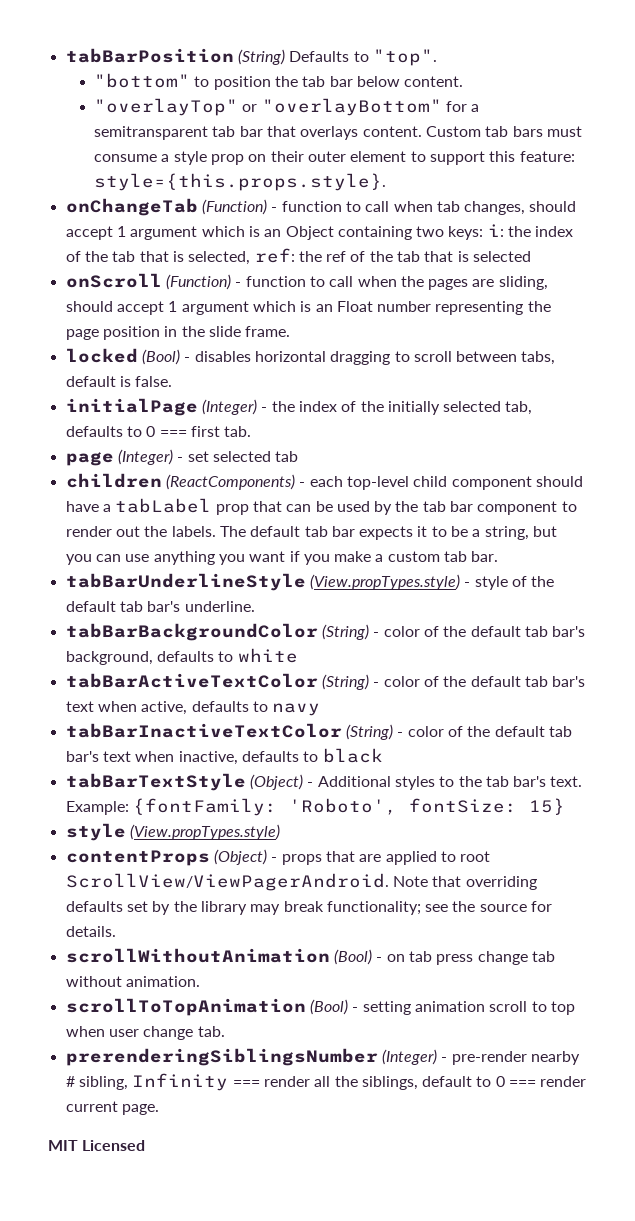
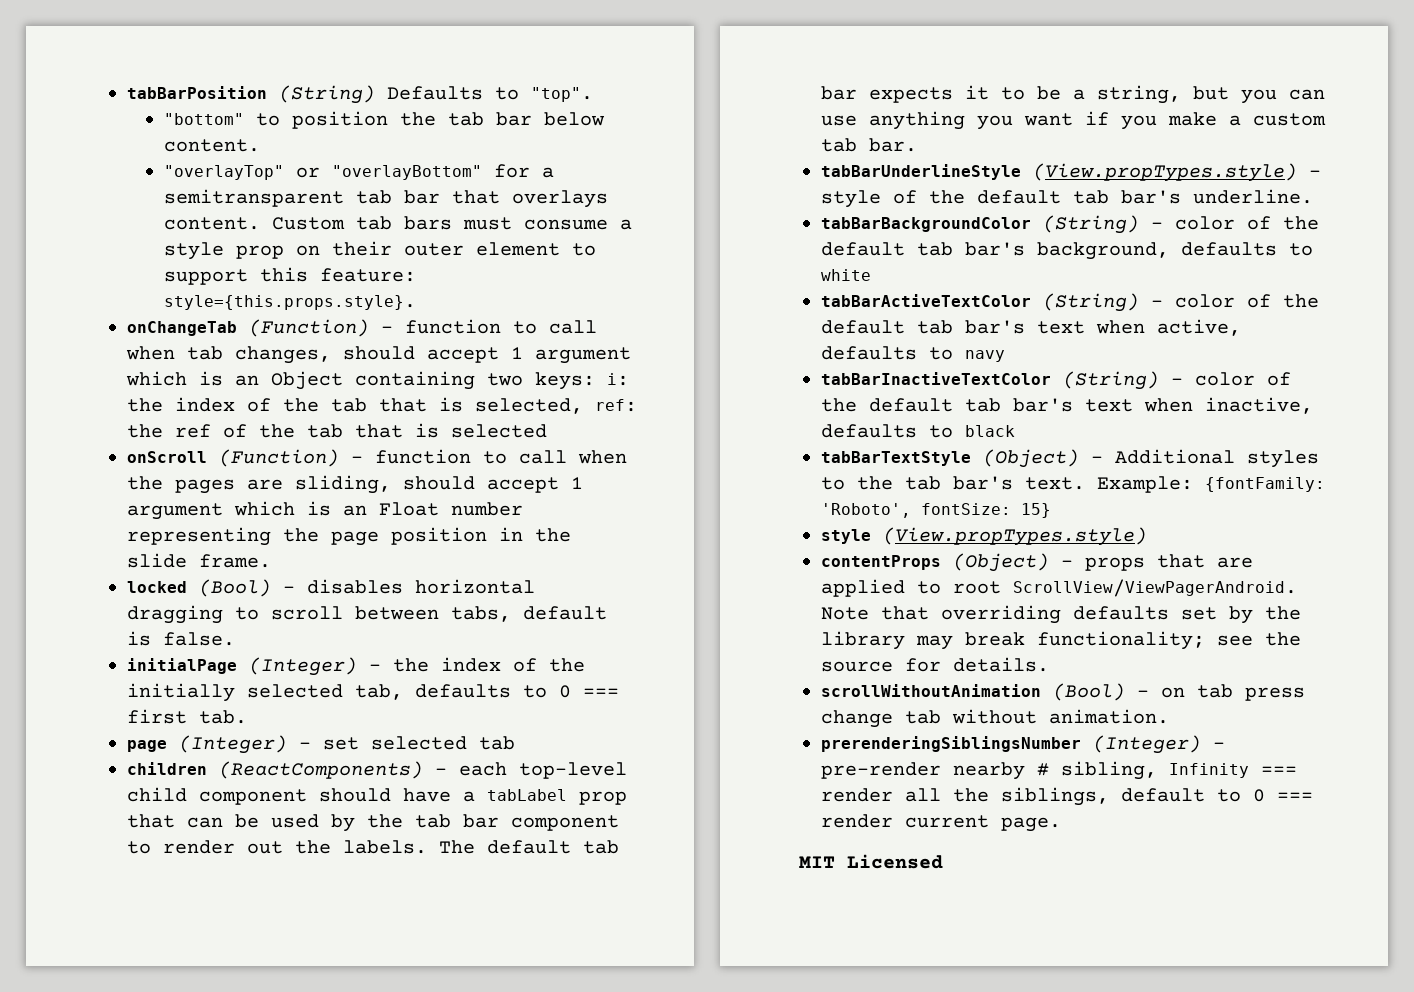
[65,998,575,1016] [65,1026,225,1040] // scrollToTopAnimation (Bool) - setting animation scroll to top when user change tab. -> (1169, 716) none

